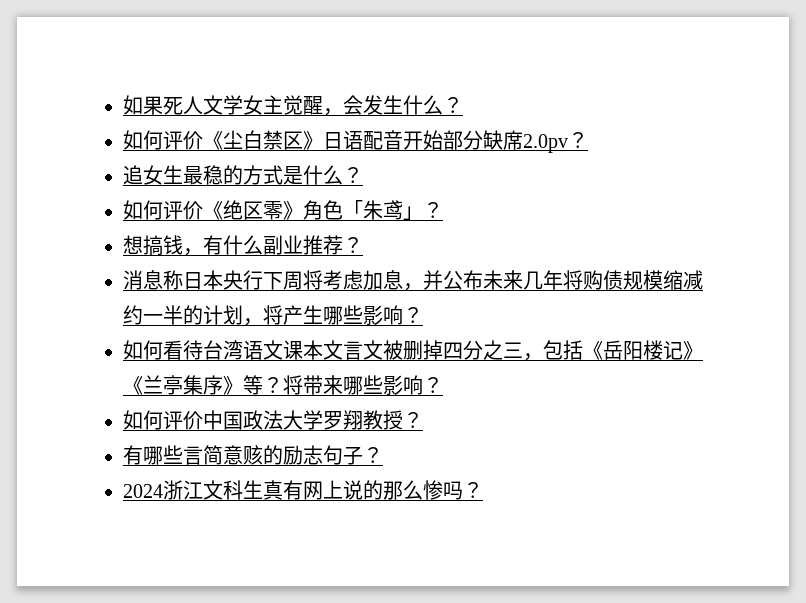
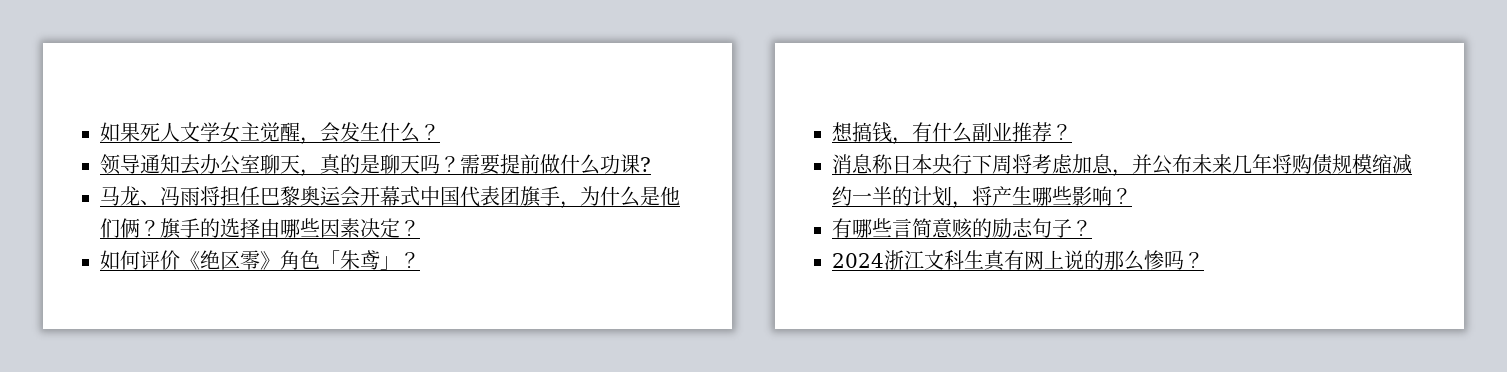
[123,130,588,153] [123,165,343,185] 如何评价《尘白禁区》日语配音开始部分缺席2.0pv？ // 追女生最稳的方式是什么 -> [100,154,651,177] [100,186,680,209] [100,218,400,239] 领导通知去办公室聊天，真的是聊天吗？需要提前做什么功课? // 马龙、冯雨将担任巴黎奥运会开幕式中国代表团旗手，为什么是他们俩？旗手的选择由哪些因素决定
[123,340,703,361] [123,375,443,395] [123,410,423,430] // 如何看待台湾语文课本文言文被删掉四分之三，包括《岳阳楼记》《兰亭集序》等？将带来哪些影响？ // 如何评价中国政法大学罗翔教授？ -> (1132, 196) none

